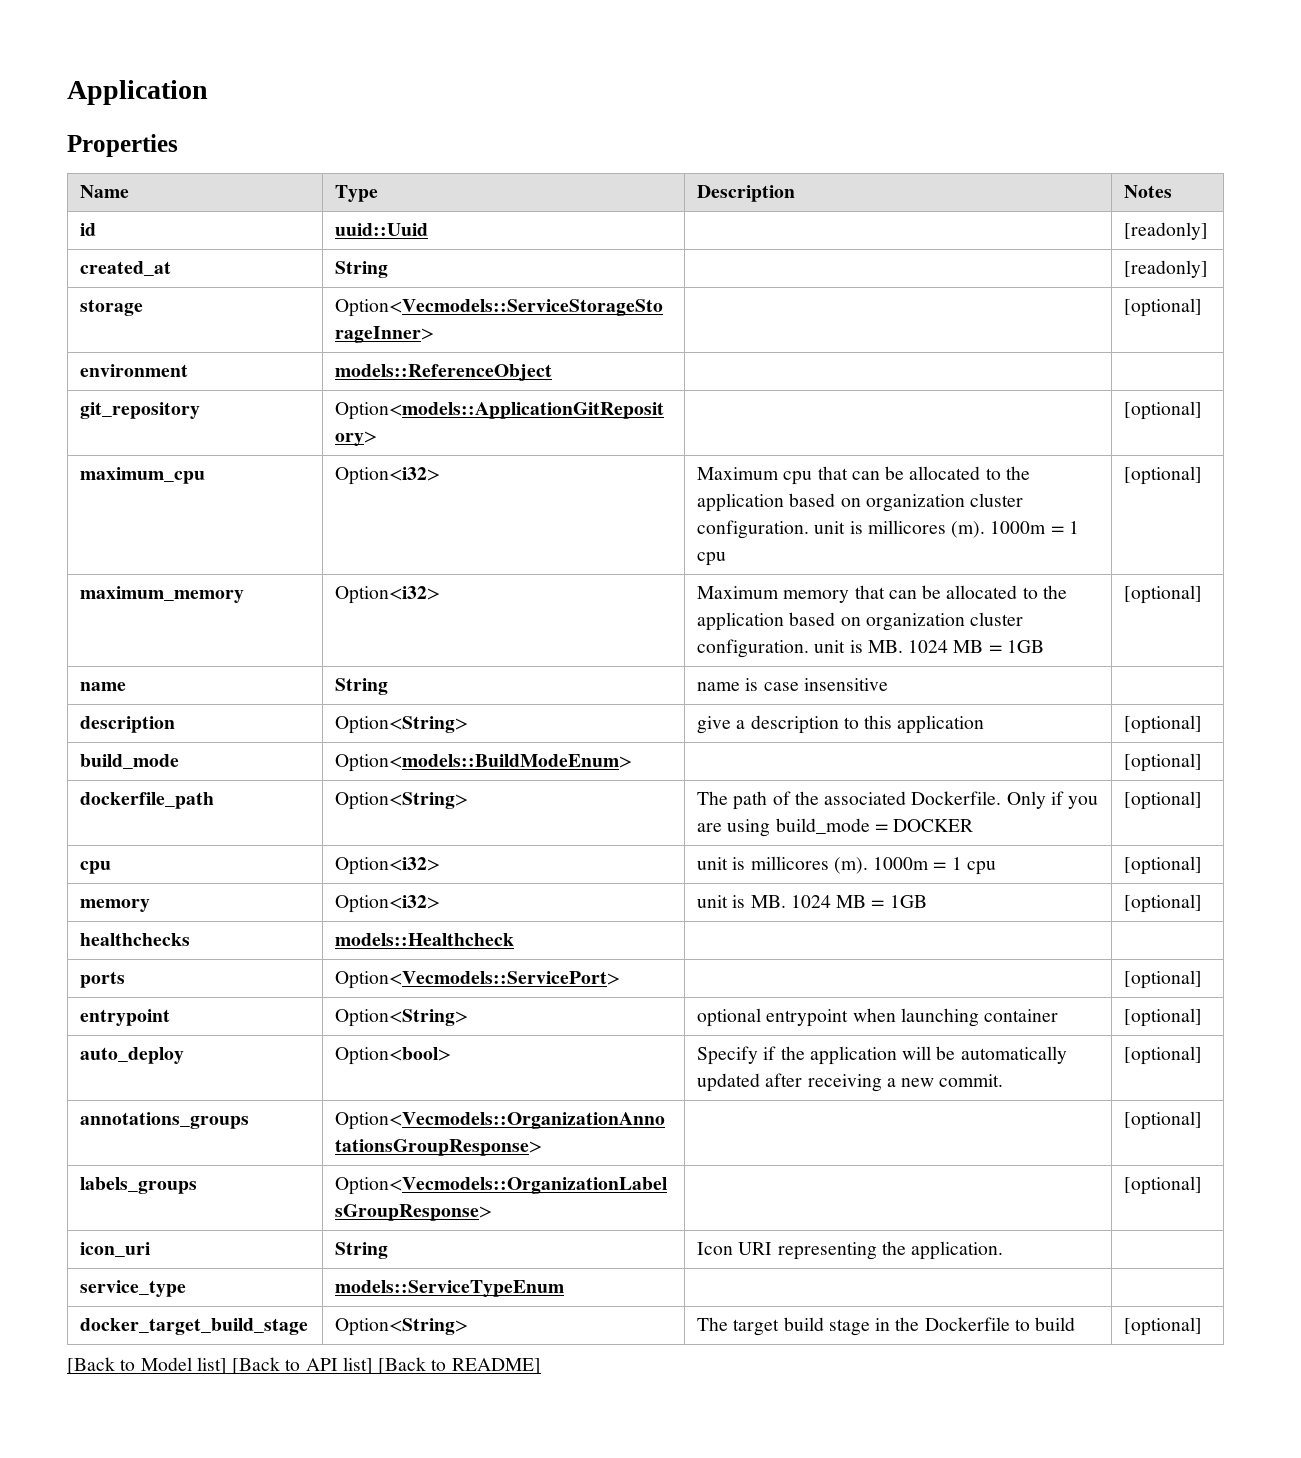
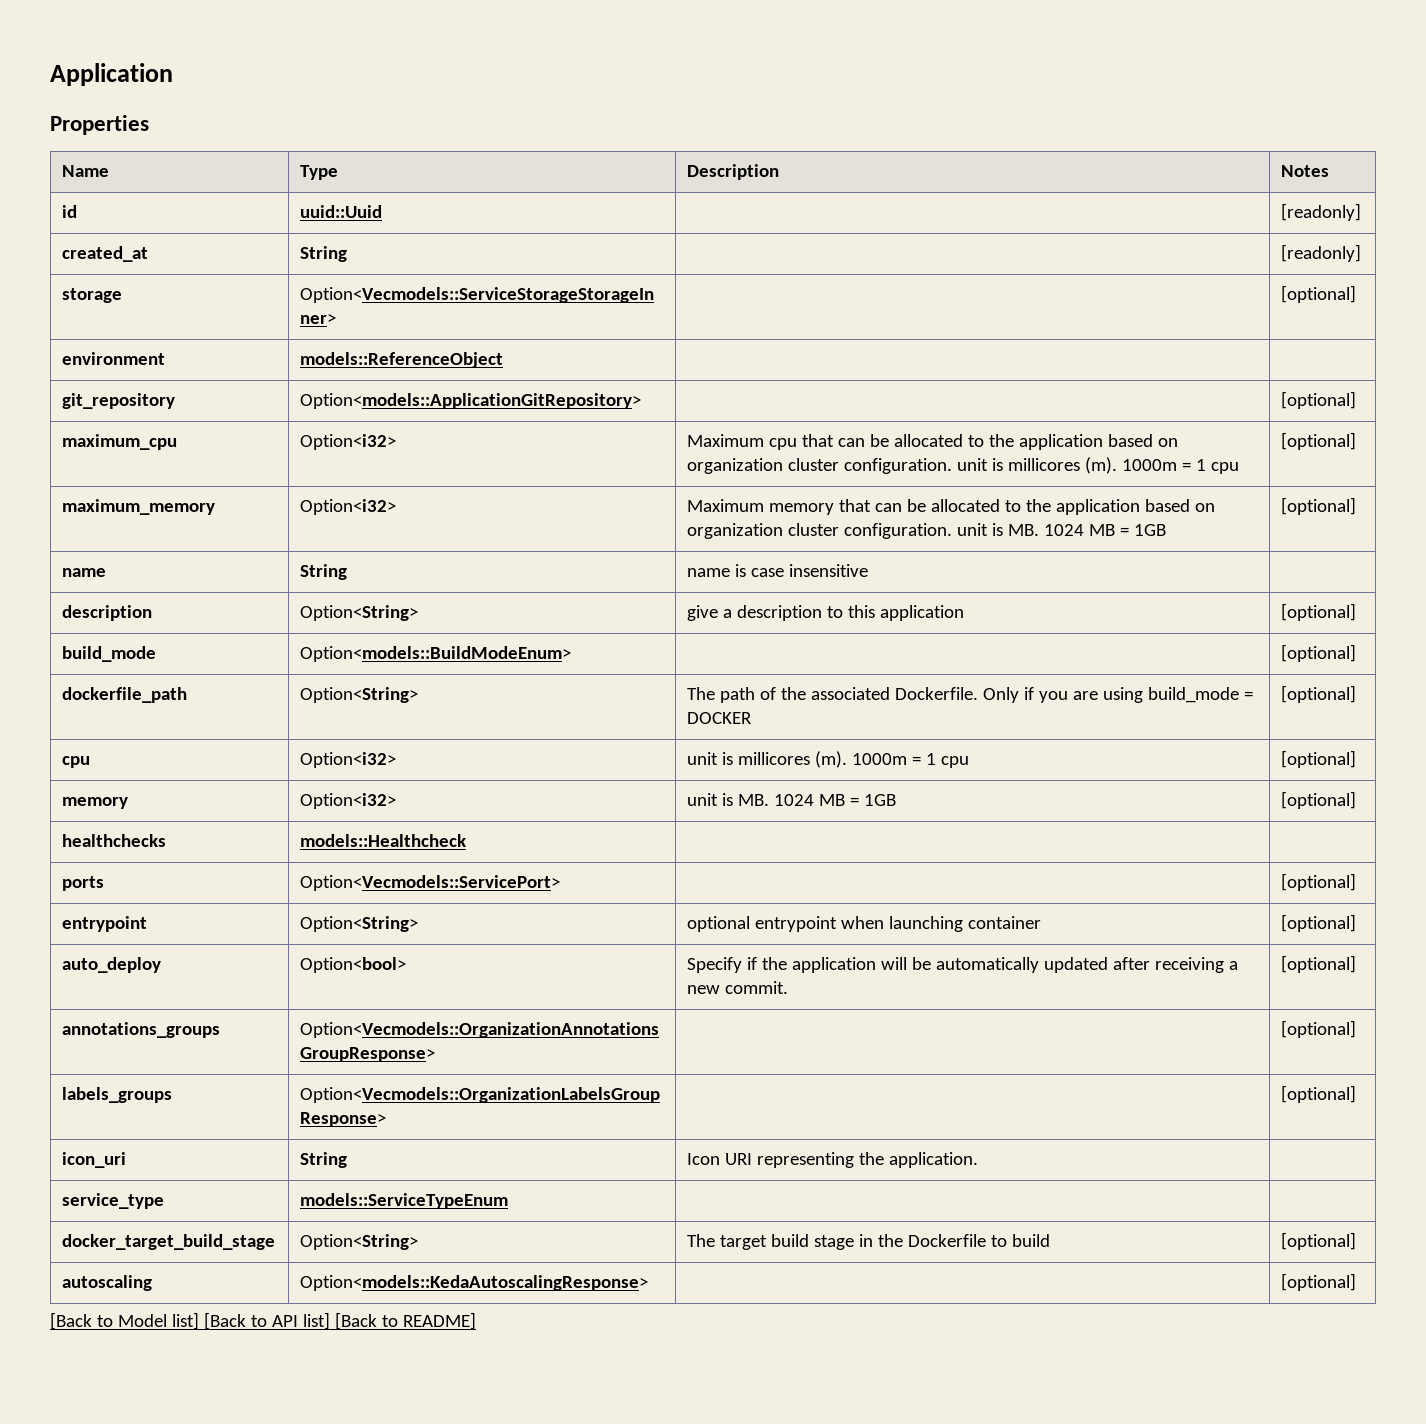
(1203, 1326) none -> [62,1275,153,1291] [300,1275,649,1291] [1281,1273,1357,1291] // autoscaling | Option<models::KedaAutoscalingResponse> | | [optional]

